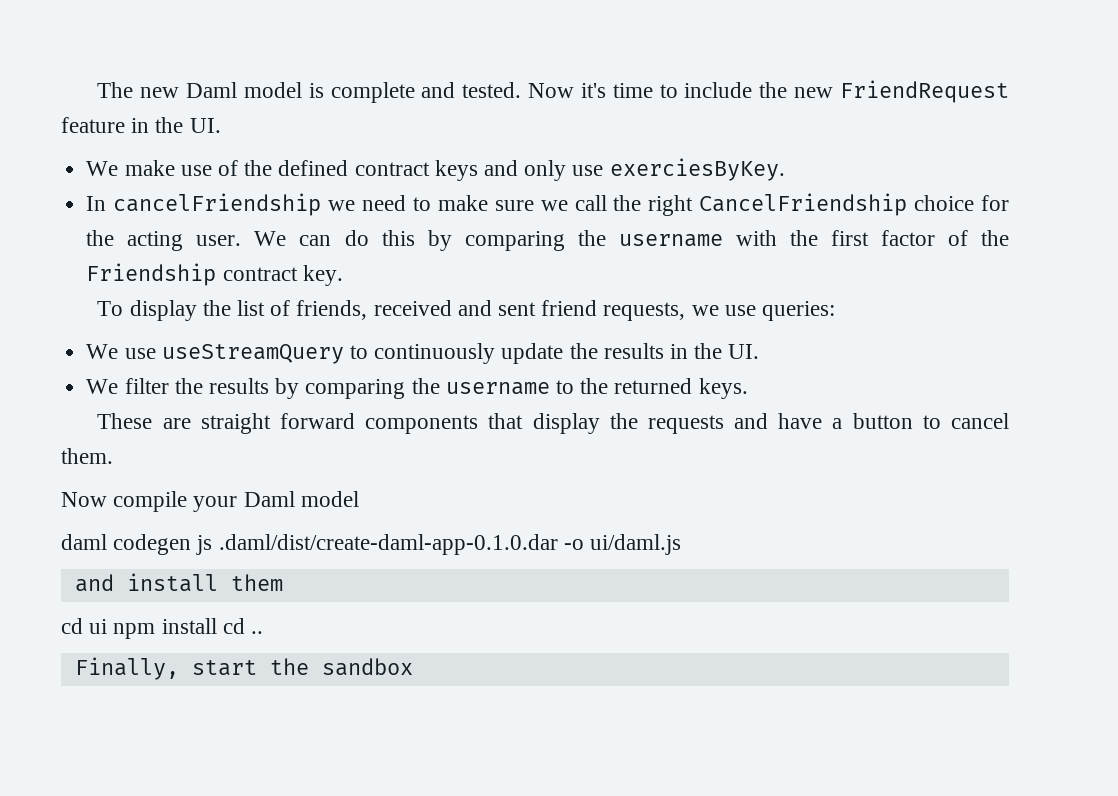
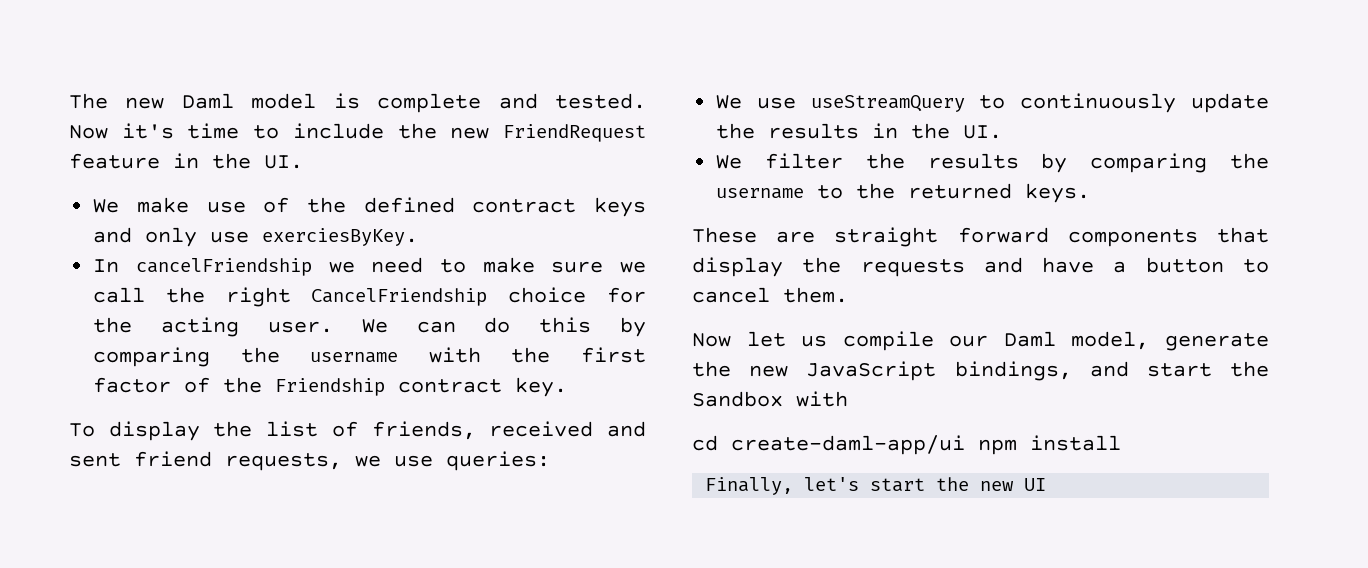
[113,491,359,512] [61,534,682,555] [74,573,283,592] [61,618,108,634] compile your Daml model // daml codegen js .daml/dist/create-daml-app-0.1.0.dar -o ui/daml.js // and install them // cd ui -> [746,331,1269,351] [692,361,1269,381] [692,391,848,407] [692,435,965,455] let us compile our Daml model, generate the new JavaScript bindings, and start the Sandbox with // cd create-daml-app/ui
[222,618,264,634] cd .. -> (1121, 443) none
[191,658,413,676] start the sandbox -> [804,477,1047,492] let's start the new UI

